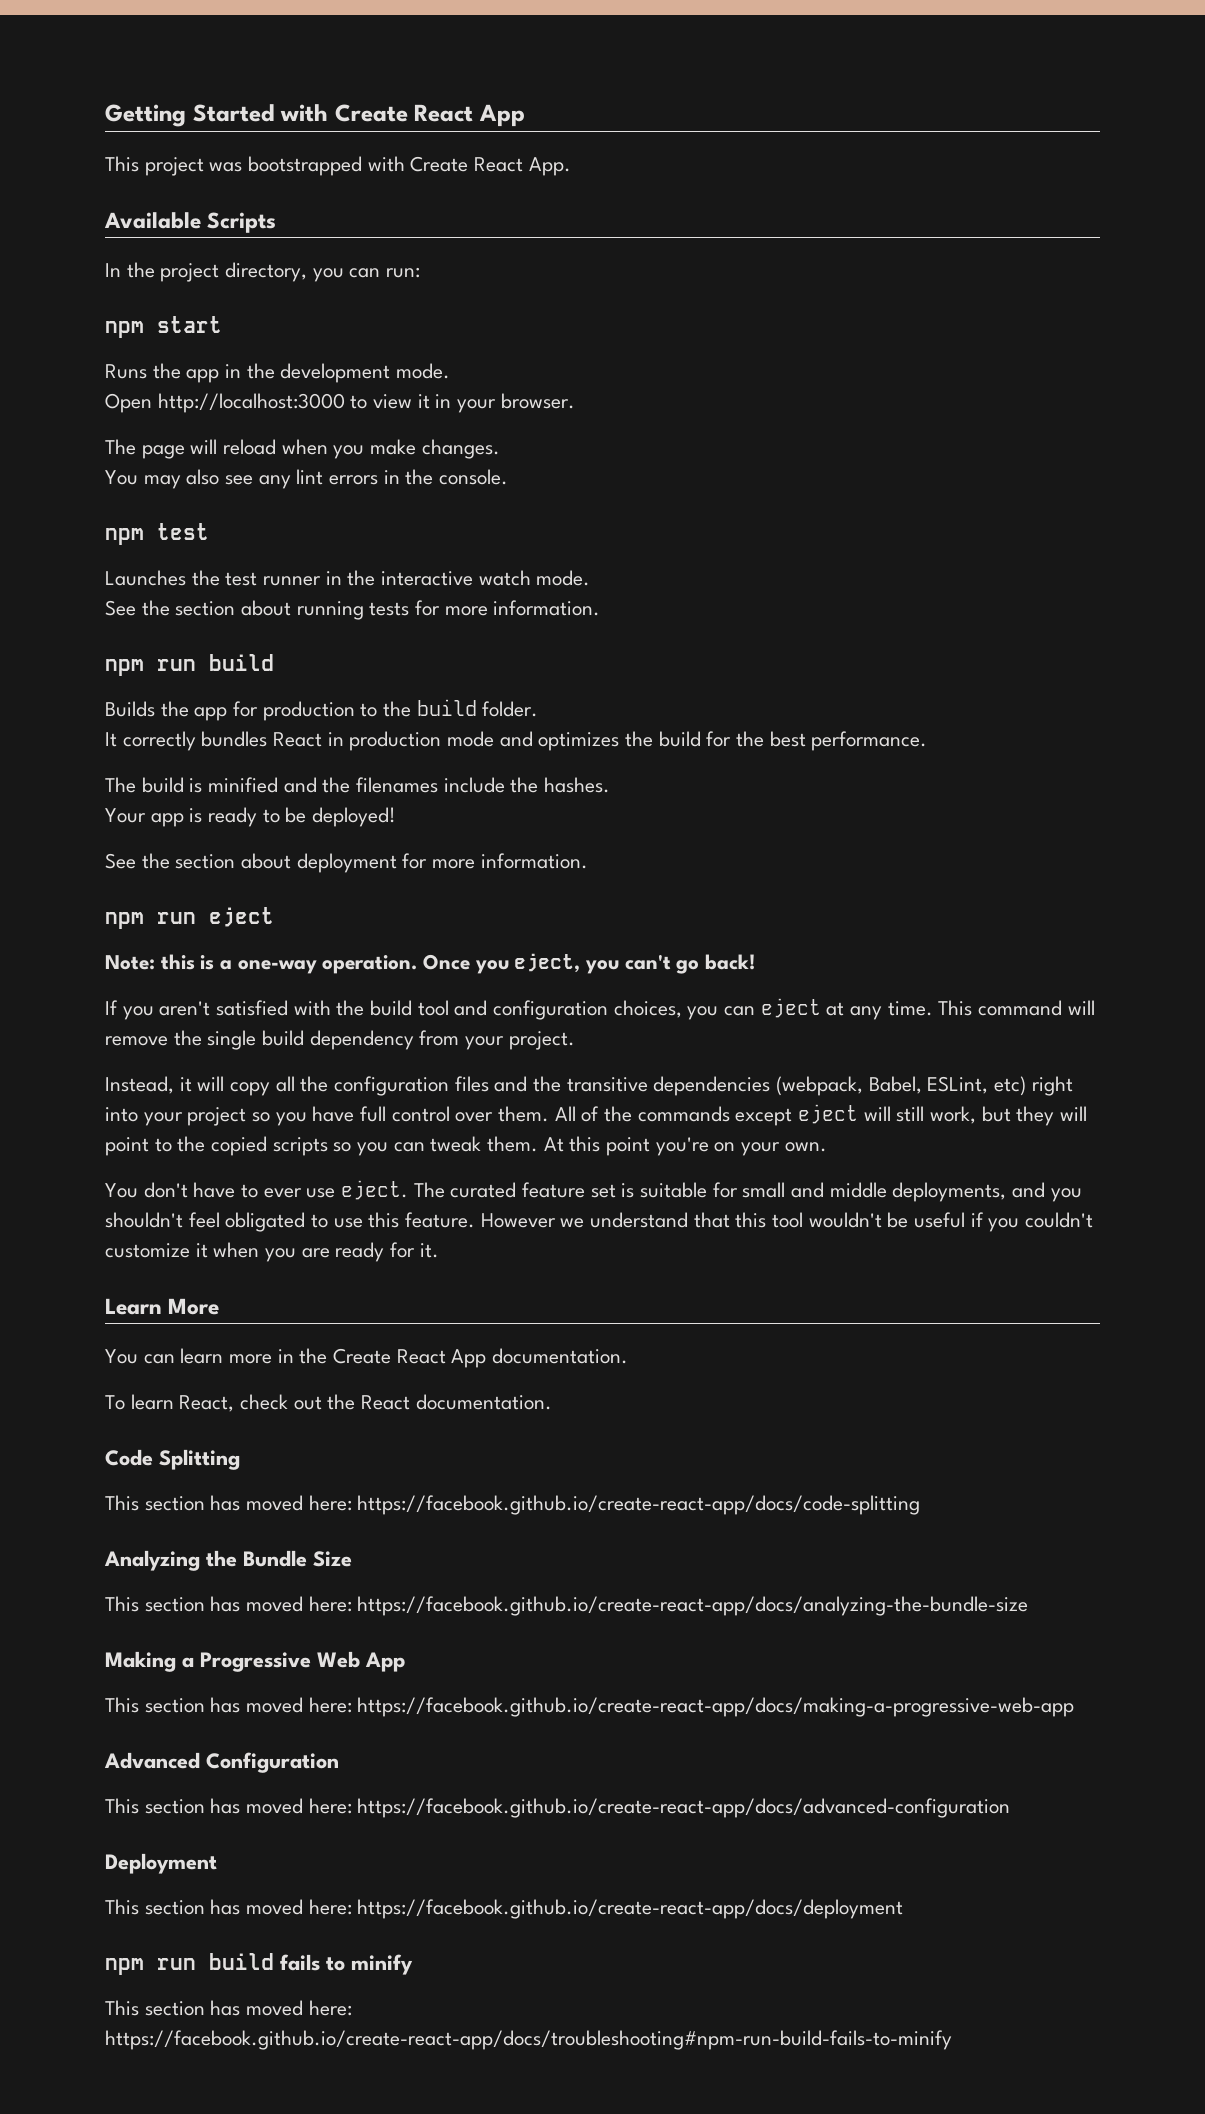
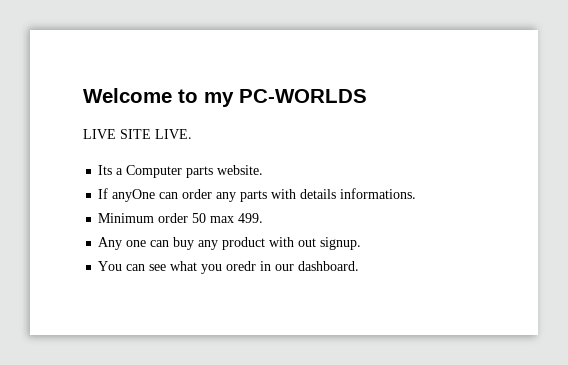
[105,104,526,127] [105,156,571,176] [104,212,277,233] [105,262,421,282] [105,316,222,338] [105,363,451,383] [105,393,575,413] [105,439,500,459] [105,469,509,489] [105,523,209,545] [105,570,591,586] [105,600,601,620] [105,654,274,676] [105,699,539,721] [105,731,928,751] [105,777,611,793] [105,807,397,827] [105,853,588,873] [105,907,274,929] [105,953,756,974] [105,998,1095,1020] [105,1030,575,1050] [105,1076,1073,1096] [105,1104,1088,1126] [105,1136,827,1156] [105,1180,1082,1202] [105,1212,1094,1232] [105,1242,439,1262] [105,1298,220,1315] [105,1348,629,1368] [105,1394,552,1412] [105,1449,240,1470] [105,1495,921,1515] [104,1550,352,1571] [105,1596,1029,1616] [105,1651,405,1672] [105,1697,1075,1717] [104,1752,339,1773] [105,1798,1011,1818] [105,1853,217,1874] [105,1899,904,1919] [105,1953,413,1975] [105,2000,352,2016] [105,2030,952,2050] Getting Started with Create React App // This project was bootstrapped with Create React App. // Available Scripts // In the project directory, you can run: // npm start // Runs the app in the development mode. // Open http://localhost:3000 to view it in your browser. // The page will reload when you make changes. // You may also see any lint errors in the console. // npm test // Launches the test runner in the interactive watch mode. // See the section about running tests for more information. // npm run build // Builds the app for production to the build folder. // It correctly bundles React in production mode and optimizes the build for the best performance. // The build is minified and the filenames include the hashes. // Your app is ready to be deployed! // See the section about deployment for more information. // npm run eject // Note: this is a one-way operation. Once you eject, you can't go back! // If you aren't satisfied with the build tool and configuration choices, you can eject at any time. This command will remove the single build dependency from your project. // Instead, it will copy all the configuration files and the transitive dependencies (webpack, Babel, ESLint, etc) right into your project so you have full control over them. All of the commands except eject will still work, but they will point to the copied scripts so you can tweak them. At this point you're on your own. // You don't have to ever use eject. The curated feature set is suitable for small and middle deployments, and you shouldn't feel obligated to use this feature. However we understand that this tool wouldn't be useful if you couldn't customize it when you are ready for it. // Learn More // You can learn more in the Create React App documentation. // To learn React, check out the React documentation. // Code Splitting // This section has moved here: https://facebook.github.io/create-react-app/docs/code-splitting // Analyzing the Bundle Size // This section has moved here: https://facebook.github.io/create-react-app/docs/analyzing-the-bundle-size // Making a Progressive Web App // This section has moved here: https://facebook.github.io/create-react-app/docs/making-a-progressive-web-app // Advanced Configuration // This section has moved here: https://facebook.github.io/create-react-app/docs/advanced-configuration // Deployment // This section has moved here: https://facebook.github.io/create-react-app/docs/deployment // npm run build fails to minify // This section has moved here: https://facebook.github.io/create-react-app/docs/troubleshooting#npm-run-build-fails-to-minify -> [83,88,367,107] [83,129,192,139] [98,165,264,178] [98,188,417,202] [98,213,264,223] [98,237,362,250] [98,261,360,274] Welcome to my PC-WORLDS // LIVE SITE LIVE. // Its a Computer parts website. // If anyOne can order any parts with details informations. // Minimum order 50 max 499. // Any one can buy any product with out signup. // You can see what you oredr in our dashboard.

